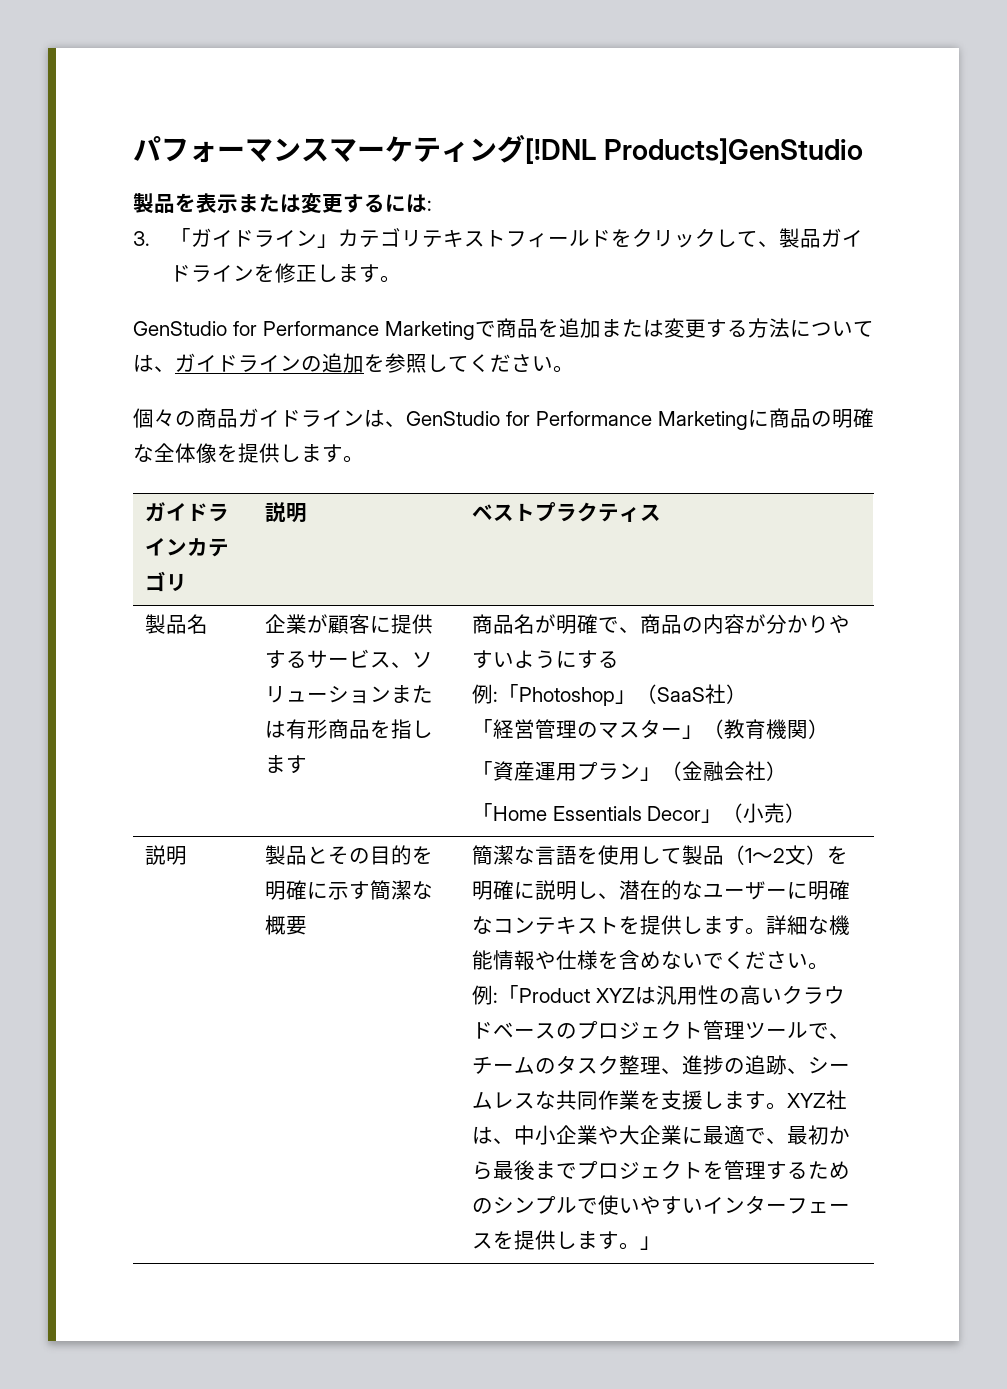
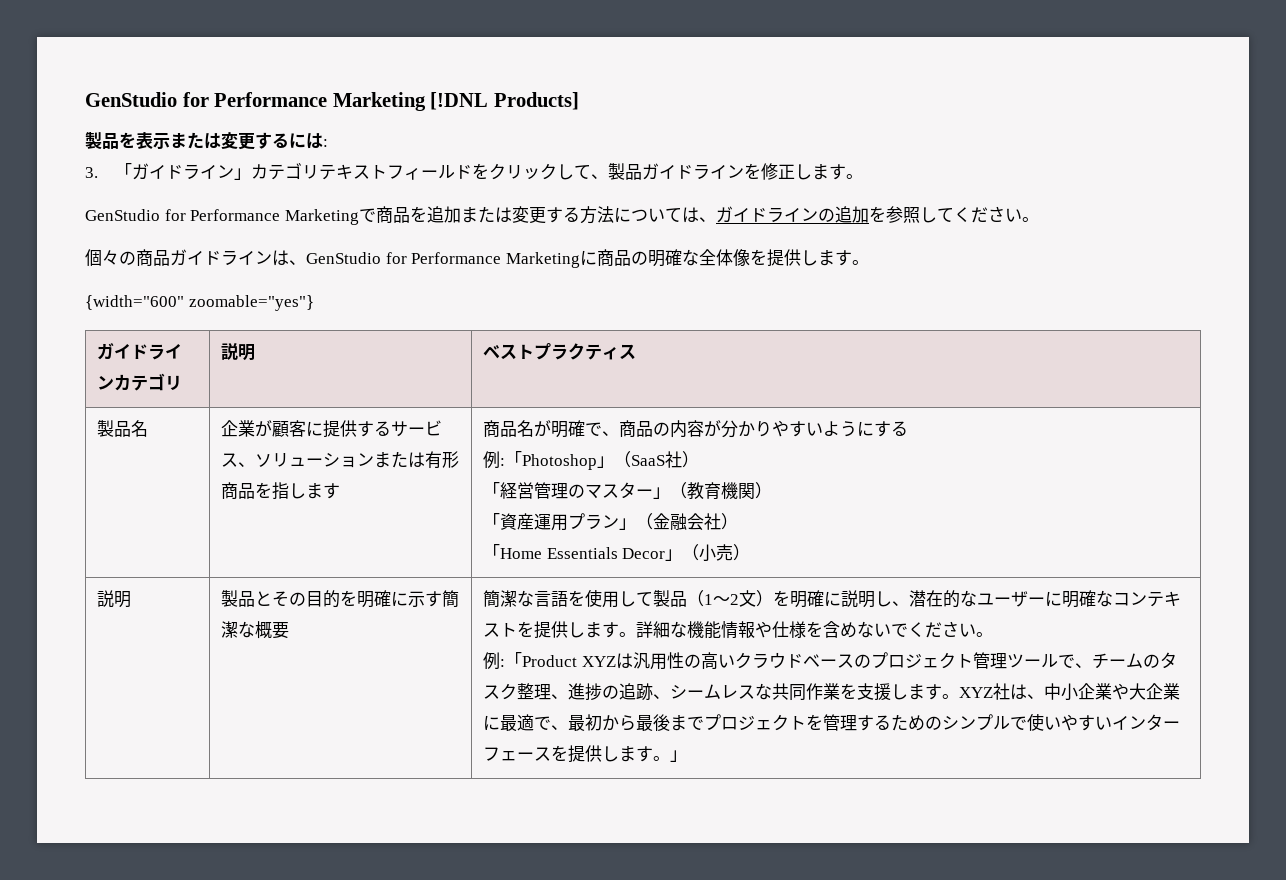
[133,134,863,164] パフォーマンスマーケティング[!DNL Products]GenStudio -> [85,92,579,111] GenStudio for Performance Marketing [!DNL Products]
(364, 459) none -> [85,295,314,311] // {width="600" zoomable="yes"}

